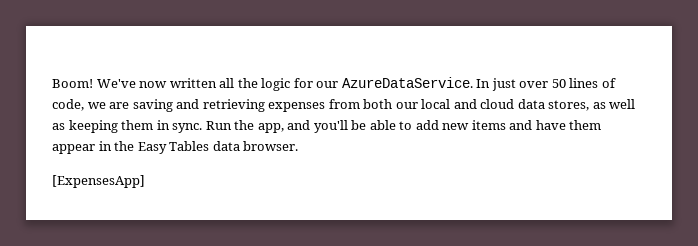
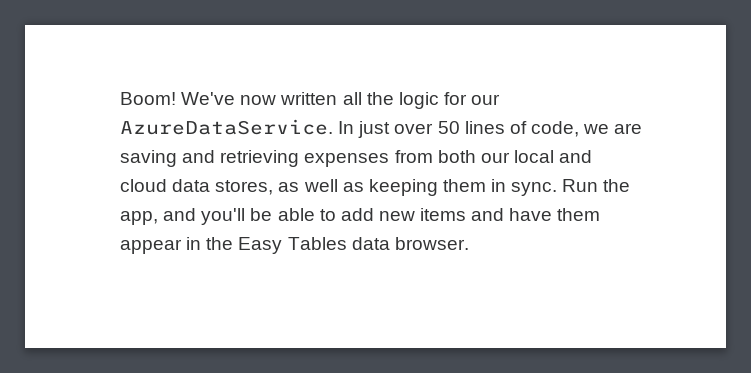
[52,175,145,188] // [ExpensesApp] -> (469, 243) none

